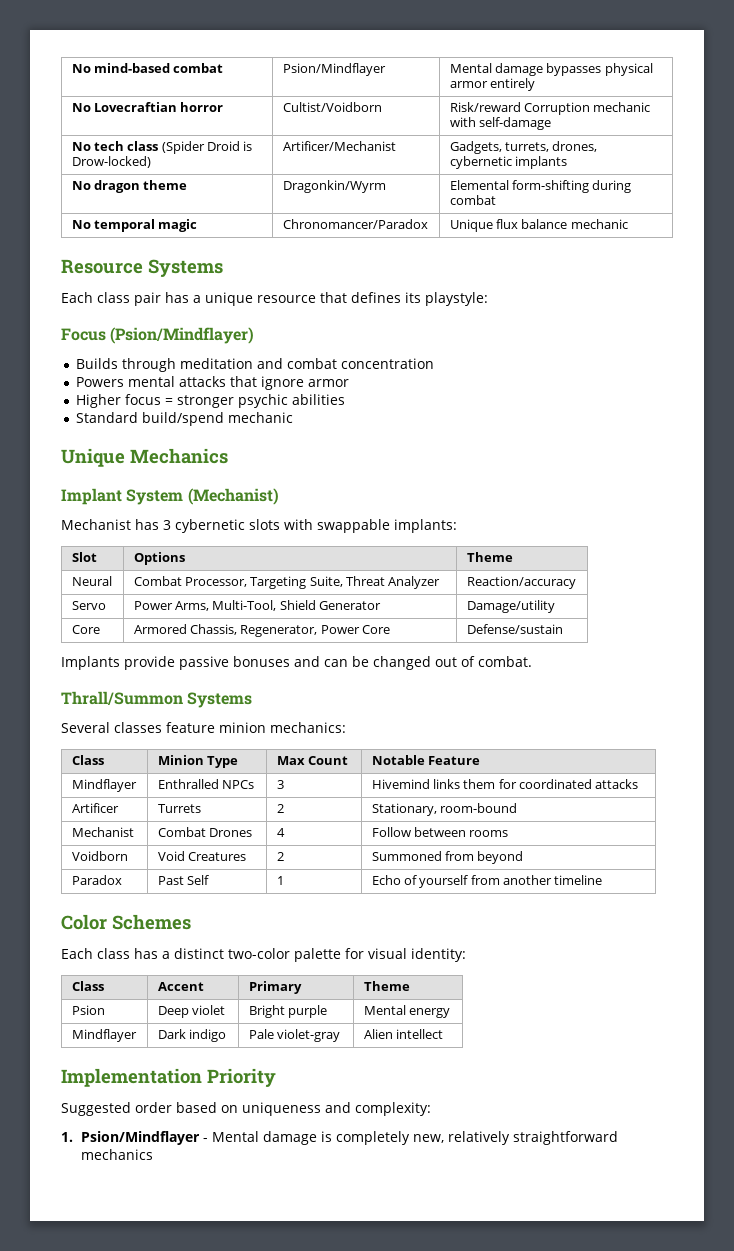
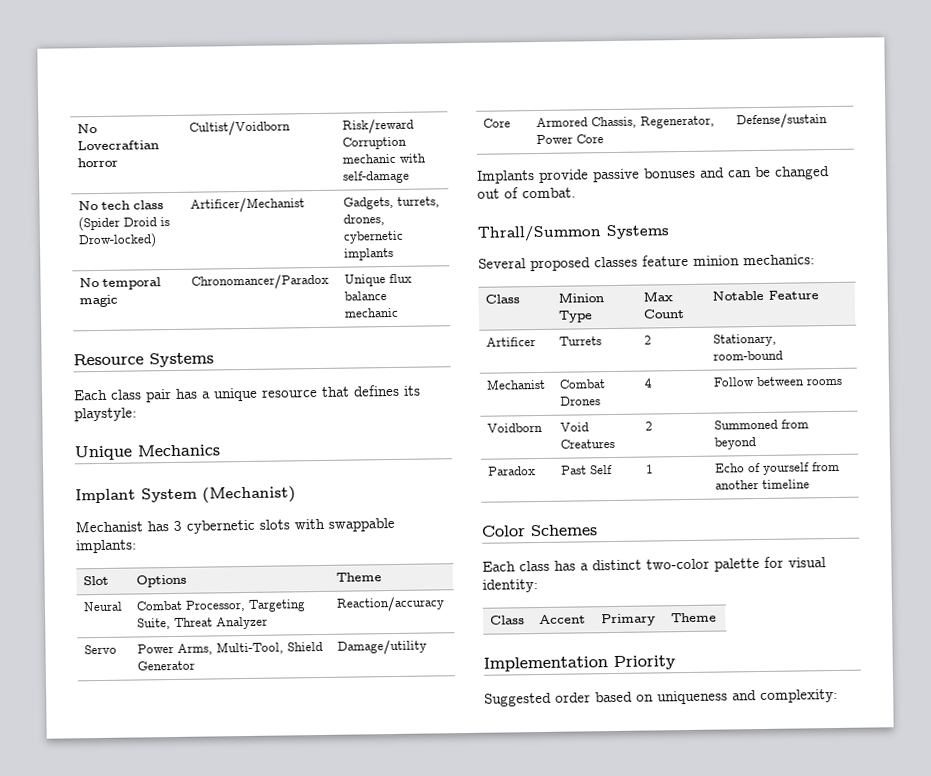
[71,63,224,73] [282,63,386,76] [449,63,653,76] [449,78,535,91] [71,103,91,112] No mind-based combat | Psion/Mindflayer | Mental damage bypasses physical armor entirely // No -> [77,123,99,134] No
[71,180,188,193] [282,180,386,193] [449,180,632,193] [449,195,496,205] // No dragon theme | Dragonkin/Wyrm | Elemental form-shifting during combat -> (395, 254) none
[61,327,255,344] [76,358,435,372] [76,376,350,390] [76,394,346,408] [76,412,294,426] // Focus (Psion/Mindflayer) // Builds through meditation and combat concentration // Powers mental attacks that ignore armor // Higher focus = stronger psychic abilities // Standard build/spend mechanic -> (137, 414) none
(110, 727) none -> [530,257,591,272] proposed
[71,779,137,792] [157,779,254,789] [276,780,284,789] [371,779,639,789] // Mindflayer | Enthralled NPCs | 3 | Hivemind links them for coordinated attacks -> (820, 295) none
[71,1005,105,1015] [157,1005,225,1018] [248,1005,327,1018] [363,1005,450,1018] [71,1029,137,1042] [157,1029,226,1042] [248,1029,340,1042] [363,1029,443,1039] // Psion | Deep violet | Bright purple | Mental energy // Mindflayer | Dark indigo | Pale violet-gray | Alien intellect -> (718, 617) none
[61,1131,618,1145] [80,1149,153,1160] // 1. Psion/Mindflayer - Mental damage is completely new, relatively straightforward mechanics -> (838, 696) none

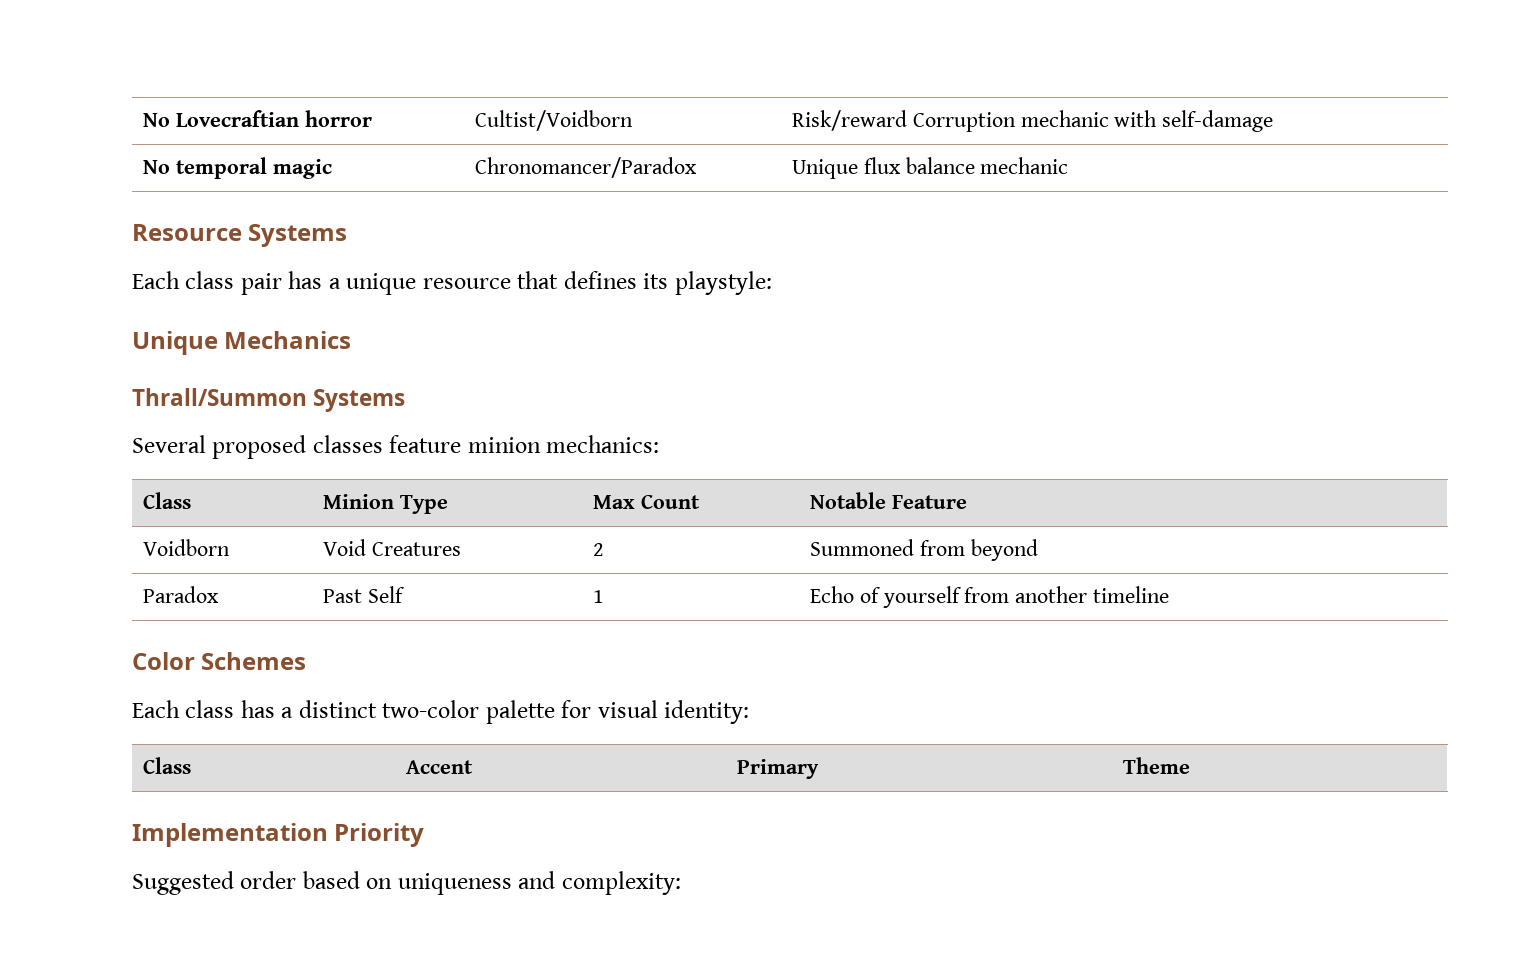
[78,200,165,211] [78,216,171,232] [78,233,158,249] [190,197,306,213] [343,196,441,210] [343,214,386,226] [343,230,405,244] [344,247,395,261] // No tech class (Spider Droid is Drow-locked) | Artificer/Mechanist | Gadgets, turrets, drones, cybernetic implants -> (1274, 121) none
[75,486,296,504] [75,517,395,534] [76,539,137,554] [83,575,110,586] [136,574,188,588] [336,572,383,582] [83,601,123,612] [136,599,307,612] [137,616,269,630] [336,596,446,612] [84,644,118,655] [137,641,324,655] [137,660,196,671] [337,639,428,655] [483,118,512,128] [536,115,716,129] [536,134,605,145] [736,113,829,129] [477,166,830,184] [477,187,576,199] // Implant System (Mechanist) // Mechanist has 3 cybernetic slots with swappable implants: // Slot | Options | Theme // Neural | Combat Processor, Targeting Suite, Threat Analyzer | Reaction/accuracy // Servo | Power Arms, Multi-Tool, Shield Generator | Damage/utility // Core | Armored Chassis, Regenerator, Power Core | Defense/sustain // Implants provide passive bonuses and can be changed out of combat. -> (352, 340) none
[486,337,537,347] [559,336,603,346] [644,335,653,345] [713,333,778,347] [713,350,784,361] [486,378,547,390] [559,379,607,389] [560,396,602,406] [644,378,654,388] [713,376,843,387] // Artificer | Turrets | 2 | Stationary, room-bound // Mechanist | Combat Drones | 4 | Follow between rooms -> (968, 502) none

